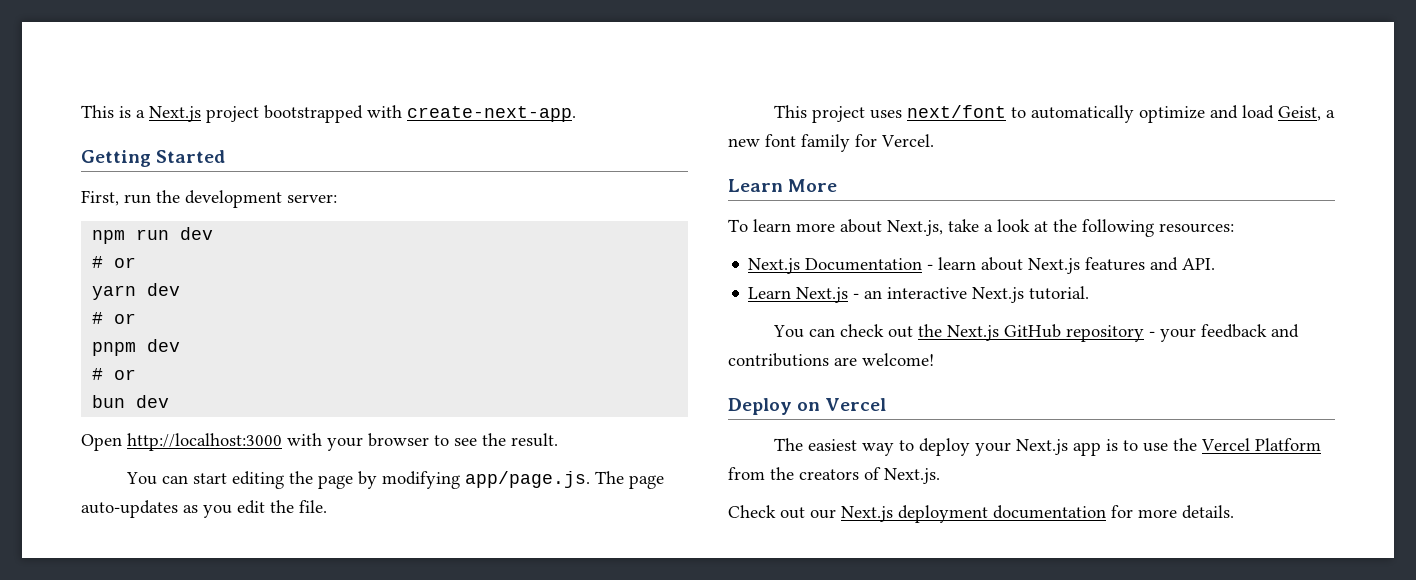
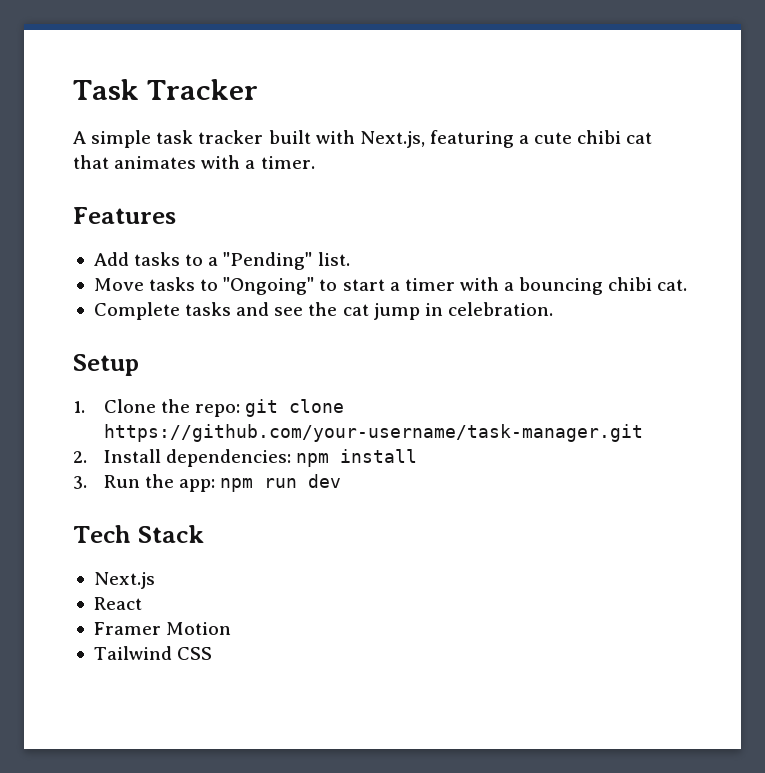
[81,105,576,123] [81,150,226,167] [81,190,337,208] [92,227,214,244] [92,256,137,268] [92,283,181,300] [92,312,137,324] [92,339,181,356] [92,368,137,380] [92,395,170,408] [81,433,558,451] [126,471,665,489] [81,500,327,518] [774,105,1336,123] [728,134,934,152] [728,179,838,192] [728,219,1234,237] [748,257,1216,274] [748,286,1090,303] [773,324,1300,342] [728,353,934,367] [728,398,887,415] [774,438,1322,456] [728,467,940,484] [728,505,1234,523] This is a Next.js project bootstrapped with create-next-app. // Getting Started // First, run the development server: // npm run dev // # or // yarn dev // # or // pnpm dev // # or // bun dev // Open http://localhost:3000 with your browser to see the result. // You can start editing the page by modifying app/page.js. The page auto-updates as you edit the file. // This project uses next/font to automatically optimize and load Geist, a new font family for Vercel. // Learn More // To learn more about Next.js, take a look at the following resources: // Next.js Documentation - learn about Next.js features and API. // Learn Next.js - an interactive Next.js tutorial. // You can check out the Next.js GitHub repository - your feedback and contributions are welcome! // Deploy on Vercel // The easiest way to deploy your Next.js app is to use the Vercel Platform from the creators of Next.js. // Check out our Next.js deployment documentation for more details. -> [73,79,258,100] [73,130,653,148] [73,155,315,169] [73,207,176,224] [93,252,350,270] [93,277,688,295] [93,302,553,320] [73,354,139,376] [73,399,345,417] [103,424,643,442] [73,449,417,467] [73,474,342,492] [73,525,204,543] [93,572,155,589] [93,597,142,610] [93,622,232,635] [93,646,213,660] Task Tracker // A simple task tracker built with Next.js, featuring a cute chibi cat that animates with a timer. // Features // Add tasks to a "Pending" list. // Move tasks to "Ongoing" to start a timer with a bouncing chibi cat. // Complete tasks and see the cat jump in celebration. // Setup // 1. Clone the repo: git clone https://github.com/your-username/task-manager.git // 2. Install dependencies: npm install // 3. Run the app: npm run dev // Tech Stack // Next.js // React // Framer Motion // Tailwind CSS

